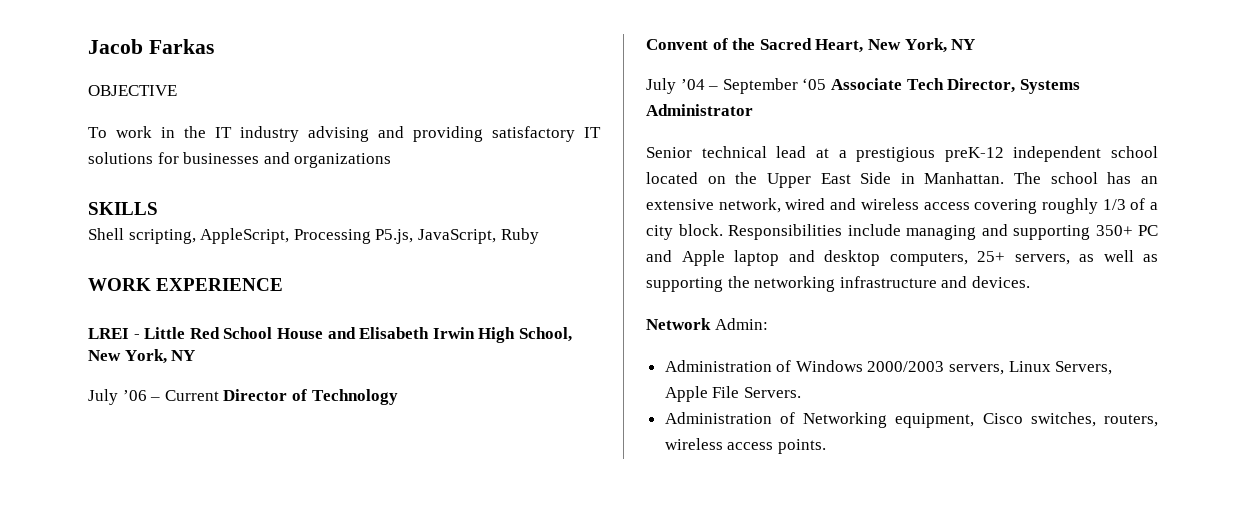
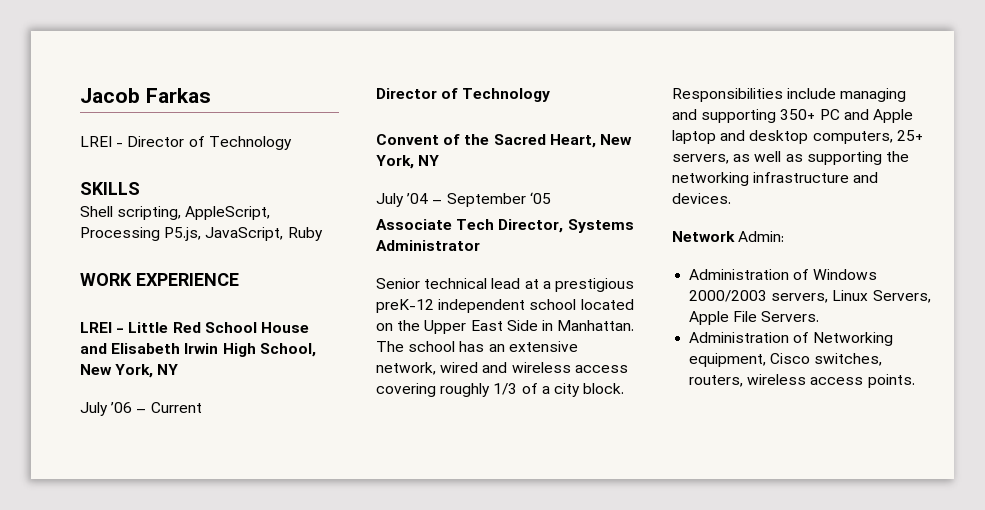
[88,85,177,96] [88,126,601,142] [88,152,392,168] OBJECTIVE // To work in the IT industry advising and providing satisfactory IT solutions for businesses and organizations -> [80,136,292,150] LREI - Director of Technology
(219, 395) none -> (202, 407) //
(827, 84) none -> (551, 198) //

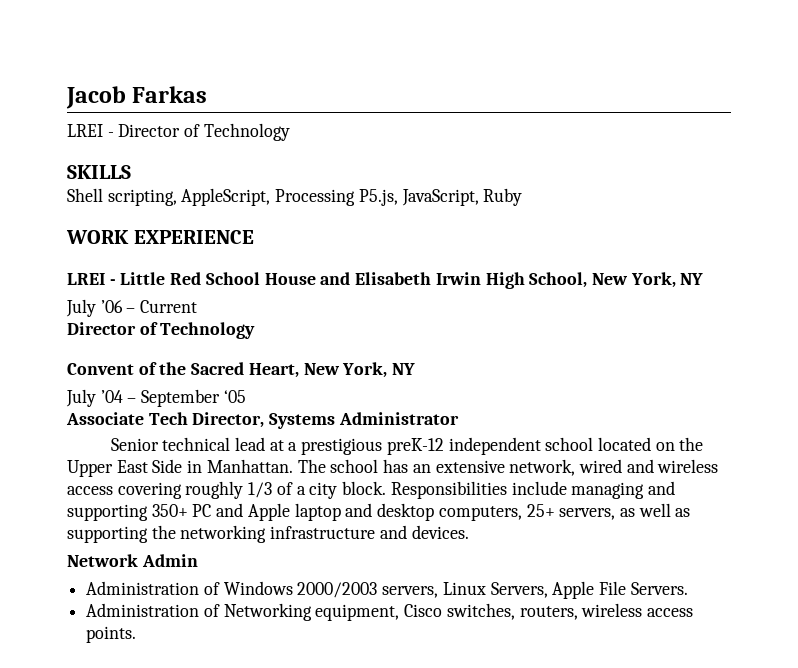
[738,231,785,242] Admin: -> [141,554,198,567] Admin

